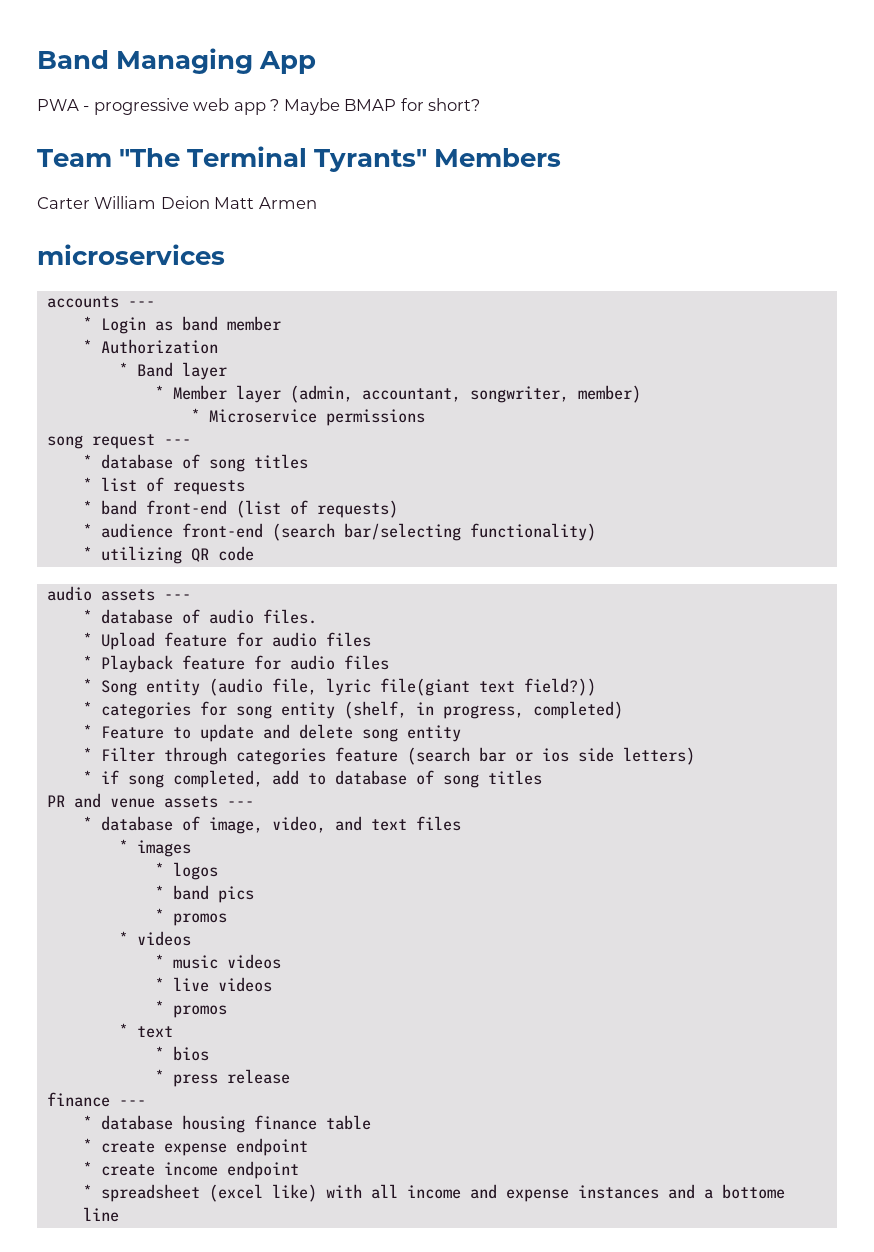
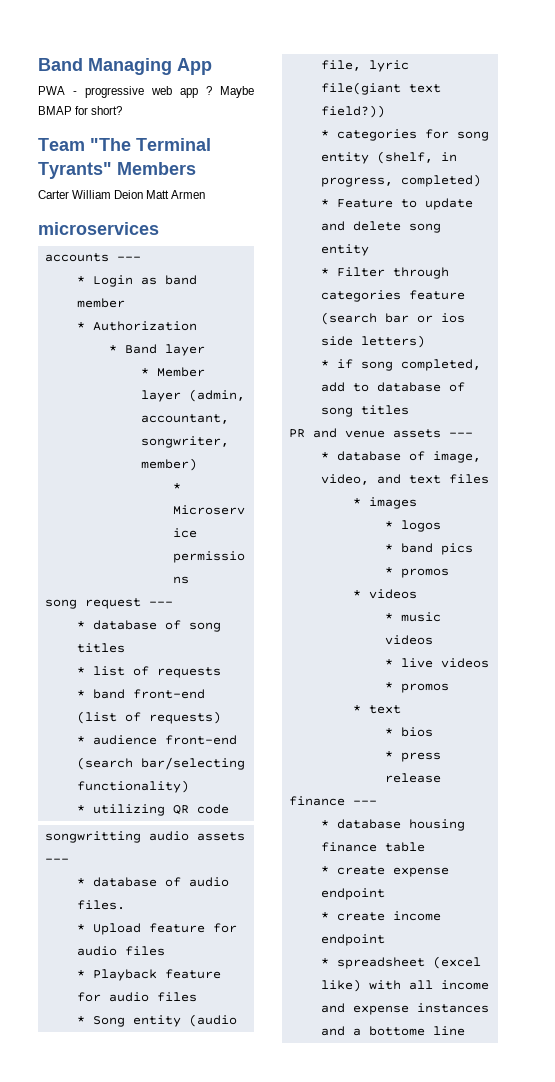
(254, 553) none -> [44,831,141,843] songwritting

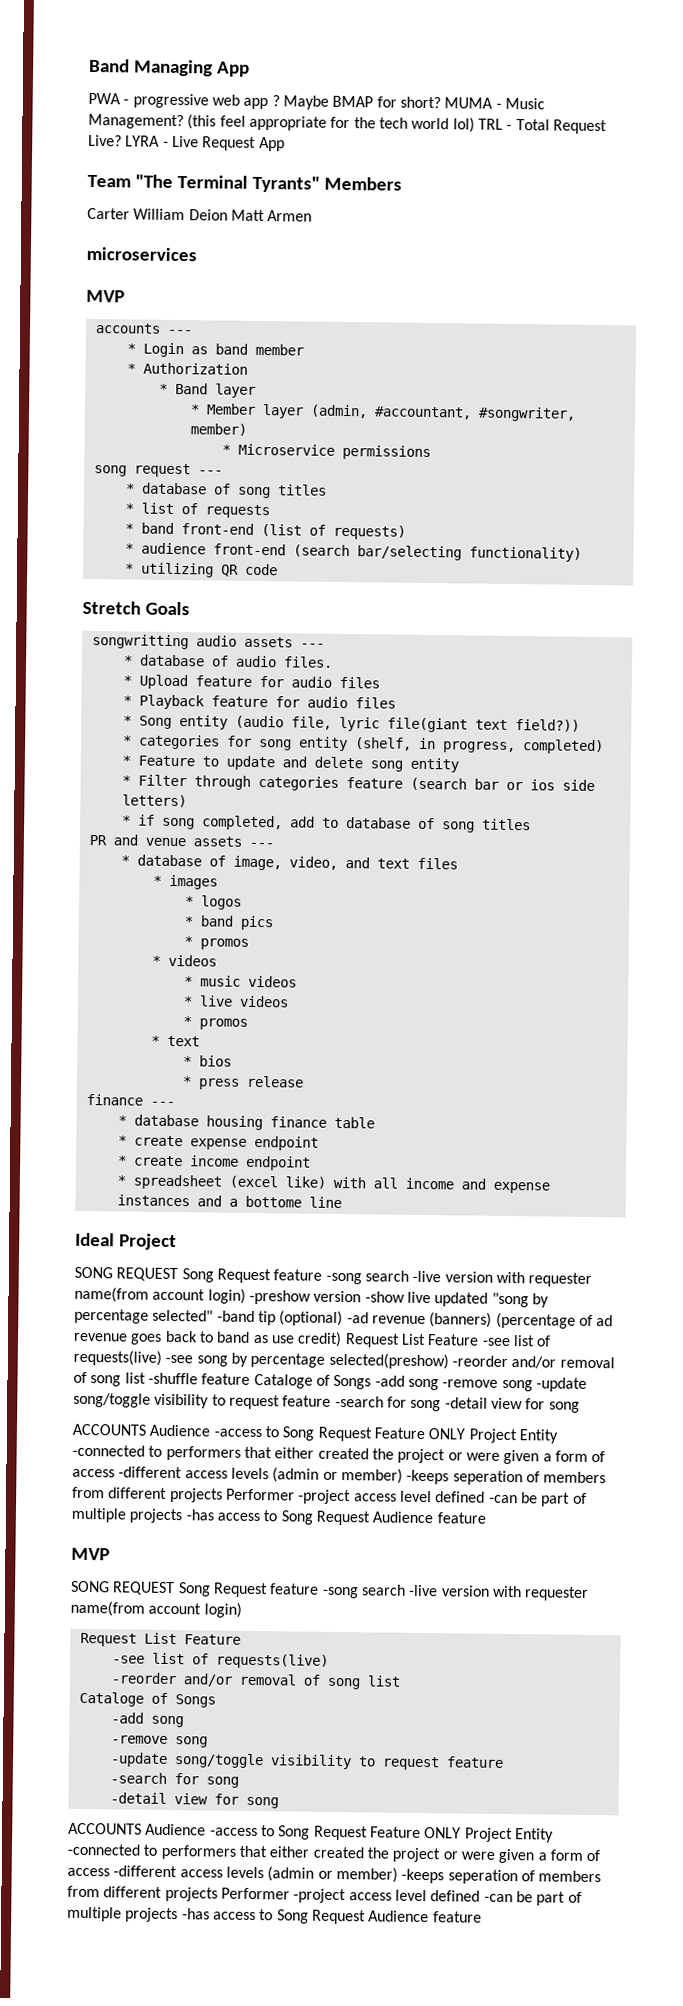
(123, 110) none -> [444,97,545,110] [88,113,607,135] [88,134,285,152] MUMA - Music Management? (this feel appropriate for the tech world lol) TRL - Total Request Live? LYRA - Live Request App
(159, 228) none -> [86,289,125,303] // MVP
[140,414,229,424] [140,436,229,448] accountant, songwriter, -> [373,406,576,422] #accountant, #songwriter,
(229, 809) none -> [82,600,190,616] // Stretch Goals
(465, 1031) none -> [75,1232,177,1251] [74,1266,593,1288] [74,1286,549,1308] [74,1308,614,1329] [73,1330,552,1348] [73,1349,615,1370] [73,1371,587,1392] [73,1392,580,1413] [72,1423,558,1444] [72,1444,606,1465] [72,1466,607,1486] [72,1486,587,1507] [71,1507,486,1526] [71,1547,110,1561] [70,1580,590,1601] [70,1600,242,1618] [79,1632,241,1647] [111,1652,329,1669] [110,1672,401,1690] [78,1691,216,1708] [110,1712,184,1728] [110,1735,208,1748] [109,1752,504,1771] [109,1772,239,1788] [109,1792,279,1809] [68,1822,554,1843] [67,1843,601,1864] [67,1865,602,1885] [67,1885,582,1906] [67,1906,482,1925] // Ideal Project // SONG REQUEST Song Request feature -song search -live version with requester name(from account login) -preshow version -show live updated "song by percentage selected" -band tip (optional) -ad revenue (banners) (percentage of ad revenue goes back to band as use credit) Request List Feature -see list of requests(live) -see song by percentage selected(preshow) -reorder and/or removal of song list -shuffle feature Cataloge of Songs -add song -remove song -update song/toggle visibility to request feature -search for song -detail view for song // ACCOUNTS Audience -access to Song Request Feature ONLY Project Entity -connected to performers that either created the project or were given a form of access -different access levels (admin or member) -keeps seperation of members from different projects Performer -project access level defined -can be part of multiple projects -has access to Song Request Audience feature // MVP // SONG REQUEST Song Request feature -song search -live version with requester name(from account login) // Request List Feature // -see list of requests(live) // -reorder and/or removal of song list // Cataloge of Songs // -add song // -remove song // -update song/toggle visibility to request feature // -search for song // -detail view for song // ACCOUNTS Audience -access to Song Request Feature ONLY Project Entity -connected to performers that either created the project or were given a form of access -different access levels (admin or member) -keeps seperation of members from different projects Performer -project access level defined -can be part of multiple projects -has access to Song Request Audience feature

